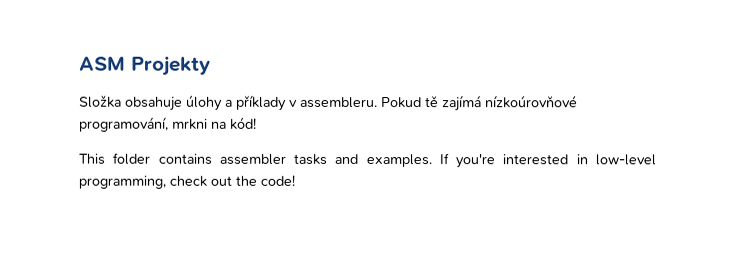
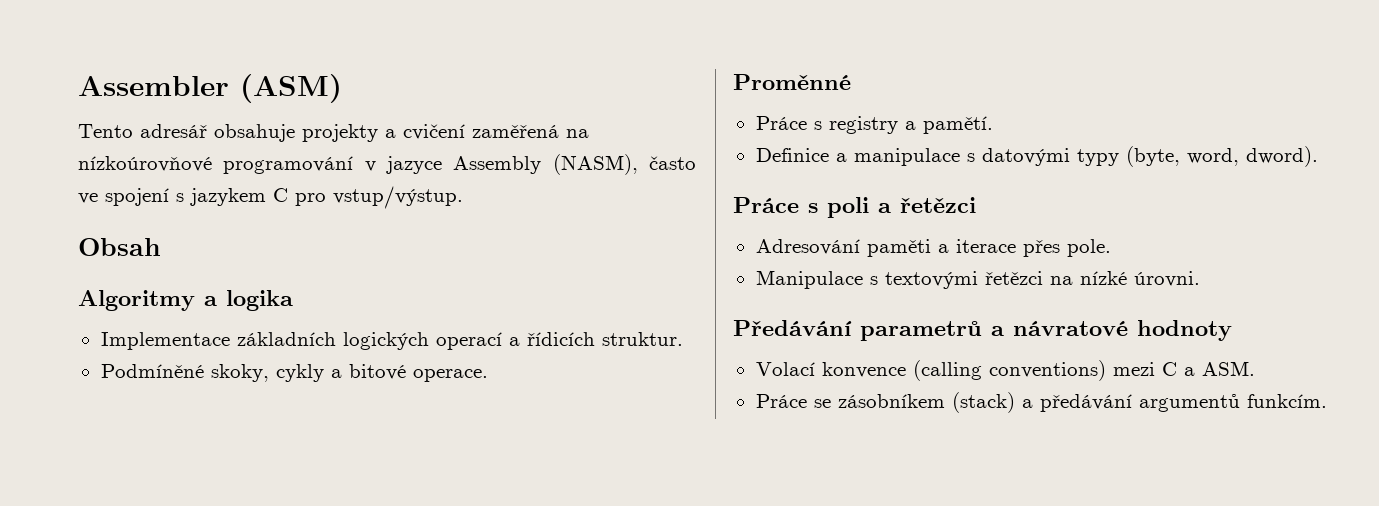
[79,55,211,76] [79,94,578,112] [78,116,257,132] [78,152,656,169] [78,174,295,189] ASM Projekty // Složka obsahuje úlohy a příklady v assembleru. Pokud tě zajímá nízkoúrovňové programování, mrkni na kód! // This folder contains assembler tasks and examples. If you're interested in low-level programming, check out the code! -> [78,74,342,103] [78,124,589,142] [78,154,696,175] [78,186,463,209] [78,238,161,256] [78,290,293,311] [100,332,683,350] [100,364,488,382] [733,74,851,90] [755,116,993,134] [755,146,1318,167] [733,197,976,218] [755,239,1111,257] [755,270,1200,289] [733,320,1232,341] [755,360,1255,381] [755,392,1327,413] Assembler (ASM) // Tento adresář obsahuje projekty a cvičení zaměřená na nízkoúrovňové programování v jazyce Assembly (NASM), často ve spojení s jazykem C pro vstup/výstup. // Obsah // Algoritmy a logika // Implementace základních logických operací a řídicích struktur. // Podmíněné skoky, cykly a bitové operace. // Proměnné // Práce s registry a pamětí. // Definice a manipulace s datovými typy (byte, word, dword). // Práce s poli a řetězci // Adresování paměti a iterace přes pole. // Manipulace s textovými řetězci na nízké úrovni. // Předávání parametrů a návratové hodnoty // Volací konvence (calling conventions) mezi C a ASM. // Práce se zásobníkem (stack) a předávání argumentů funkcím.

